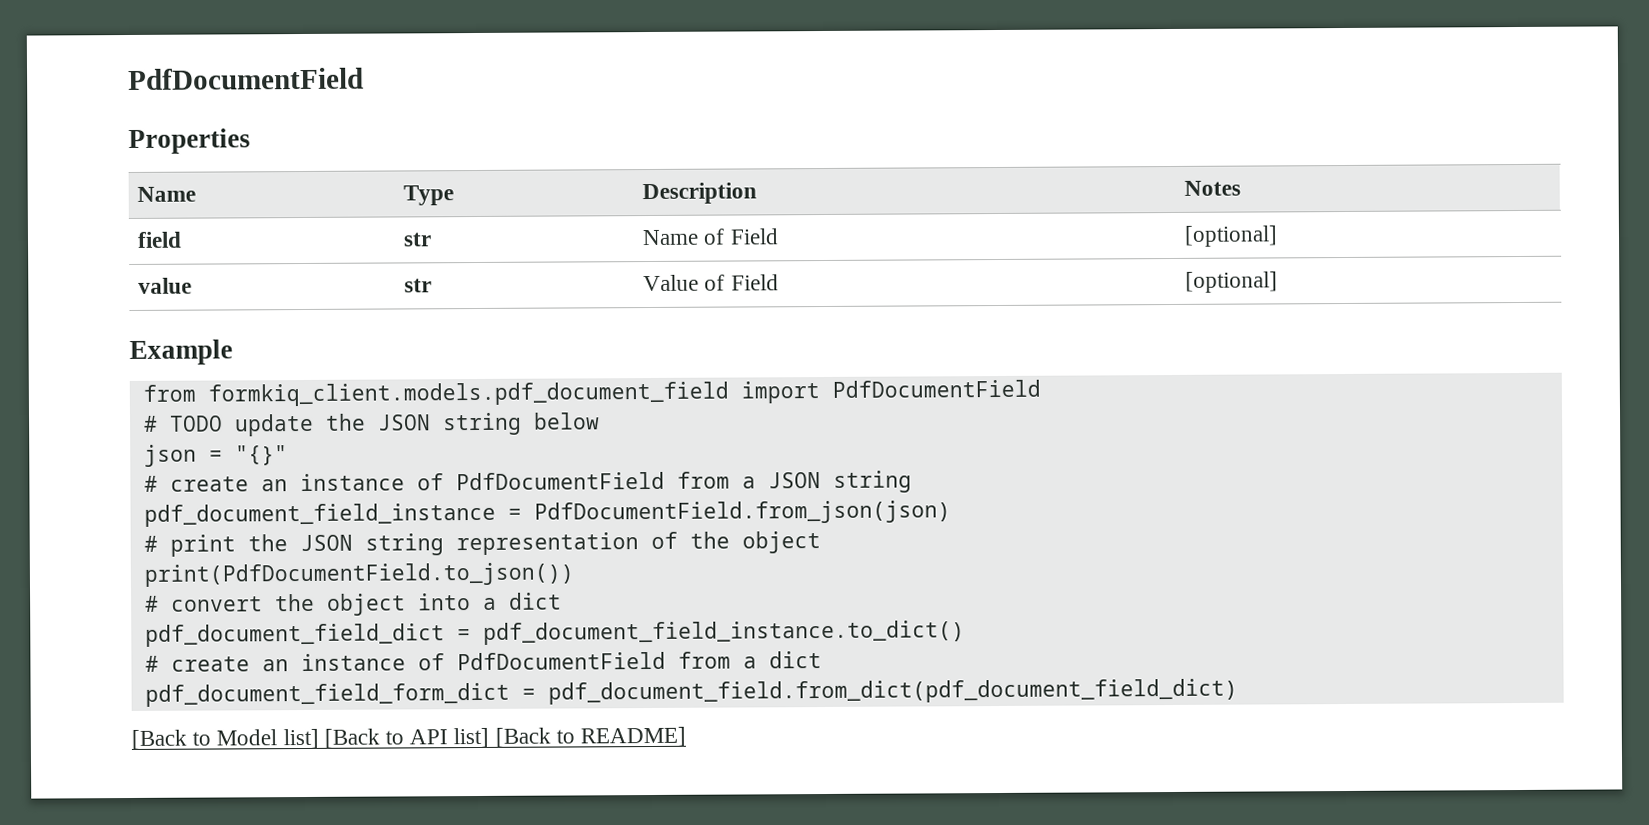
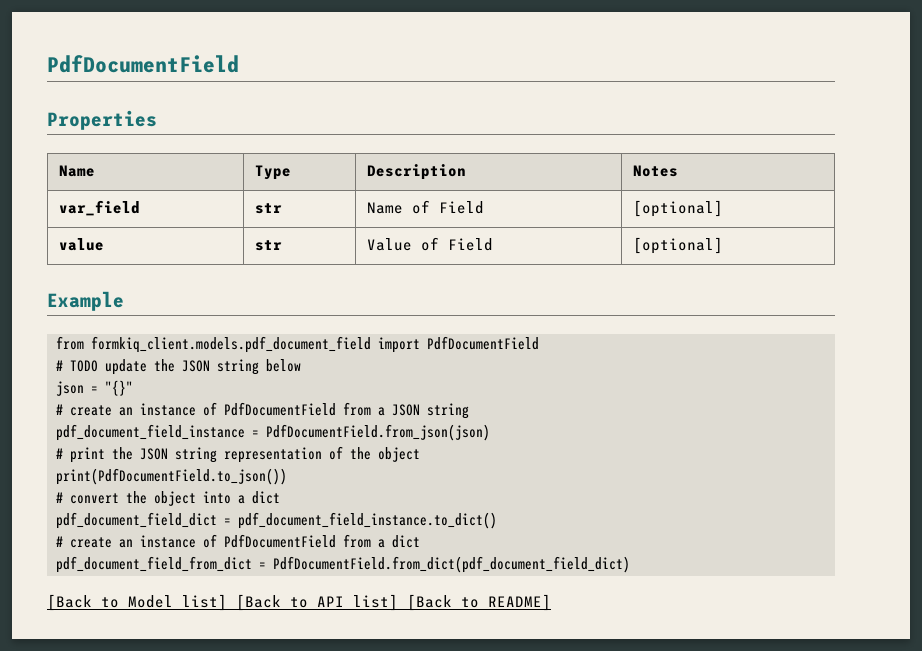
[137,231,183,248] field -> [58,200,140,216] var_field
[144,678,1238,707] pdf_document_field_form_dict = pdf_document_field.from_dict(pdf_document_field_dict) -> [56,556,630,573] pdf_document_field_from_dict = PdfDocumentField.from_dict(pdf_document_field_dict)

